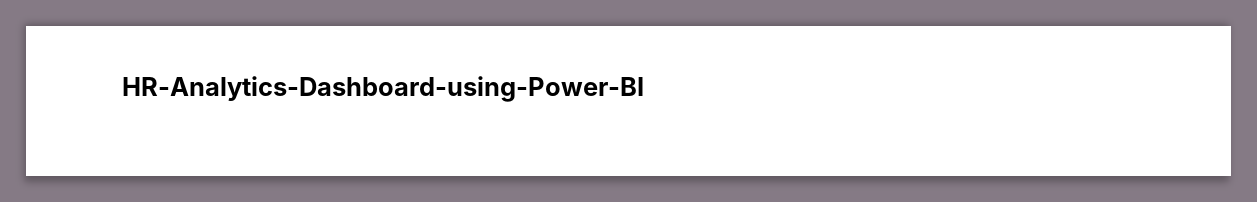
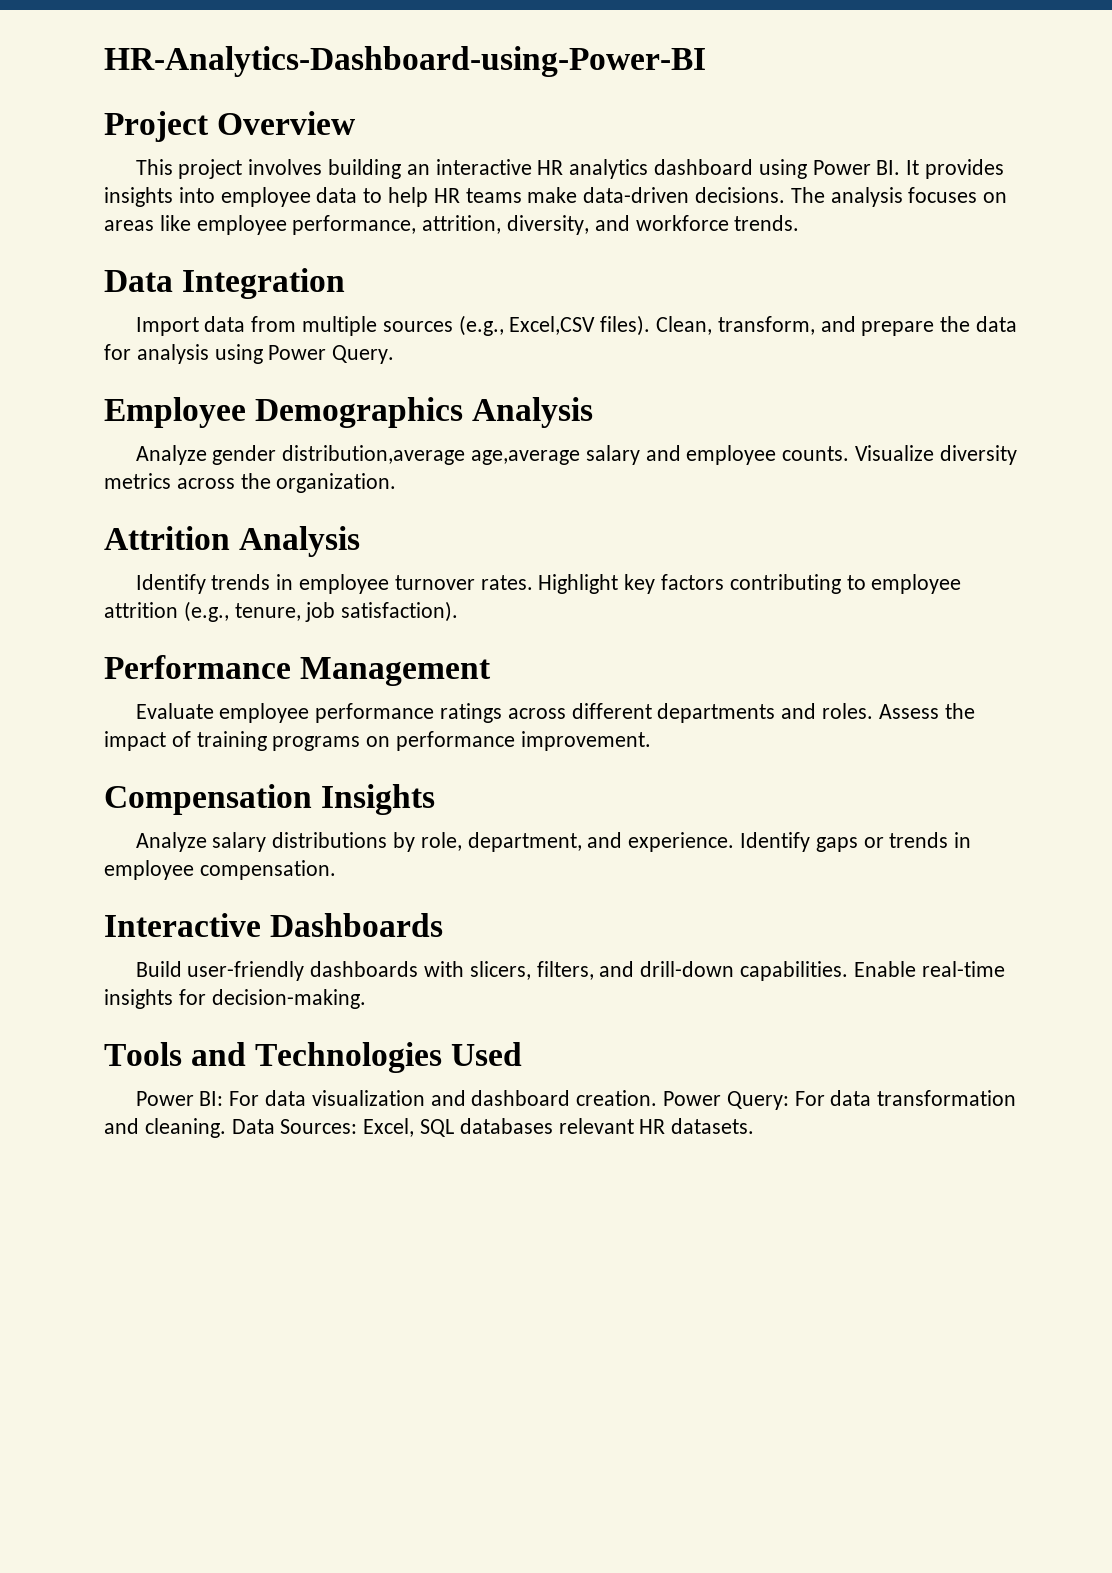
(644, 89) none -> [104,111,357,142] [135,159,1005,179] [104,187,1008,207] [104,215,800,235] [104,268,346,299] [135,315,1018,336] [104,344,395,364] [104,397,594,428] [135,445,1017,465] [104,473,397,493] [104,526,361,557] [135,574,962,594] [104,601,459,622] [104,655,492,686] [135,703,975,723] [104,731,651,751] [104,784,436,815] [135,832,972,852] [104,860,336,880] [104,913,444,937] [135,961,1005,981] [104,989,366,1009] [104,1042,523,1073] [135,1090,1017,1110] [104,1118,755,1138] // Project Overview // This project involves building an interactive HR analytics dashboard using Power BI. It provides insights into employee data to help HR teams make data-driven decisions. The analysis focuses on areas like employee performance, attrition, diversity, and workforce trends. // Data Integration // Import data from multiple sources (e.g., Excel,CSV files). Clean, transform, and prepare the data for analysis using Power Query. // Employee Demographics Analysis // Analyze gender distribution,average age,average salary and employee counts. Visualize diversity metrics across the organization. // Attrition Analysis // Identify trends in employee turnover rates. Highlight key factors contributing to employee attrition (e.g., tenure, job satisfaction). // Performance Management // Evaluate employee performance ratings across different departments and roles. Assess the impact of training programs on performance improvement. // Compensation Insights // Analyze salary distributions by role, department, and experience. Identify gaps or trends in employee compensation. // Interactive Dashboards // Build user-friendly dashboards with slicers, filters, and drill-down capabilities. Enable real-time insights for decision-making. // Tools and Technologies Used // Power BI: For data visualization and dashboard creation. Power Query: For data transformation and cleaning. Data Sources: Excel, SQL databases relevant HR datasets.

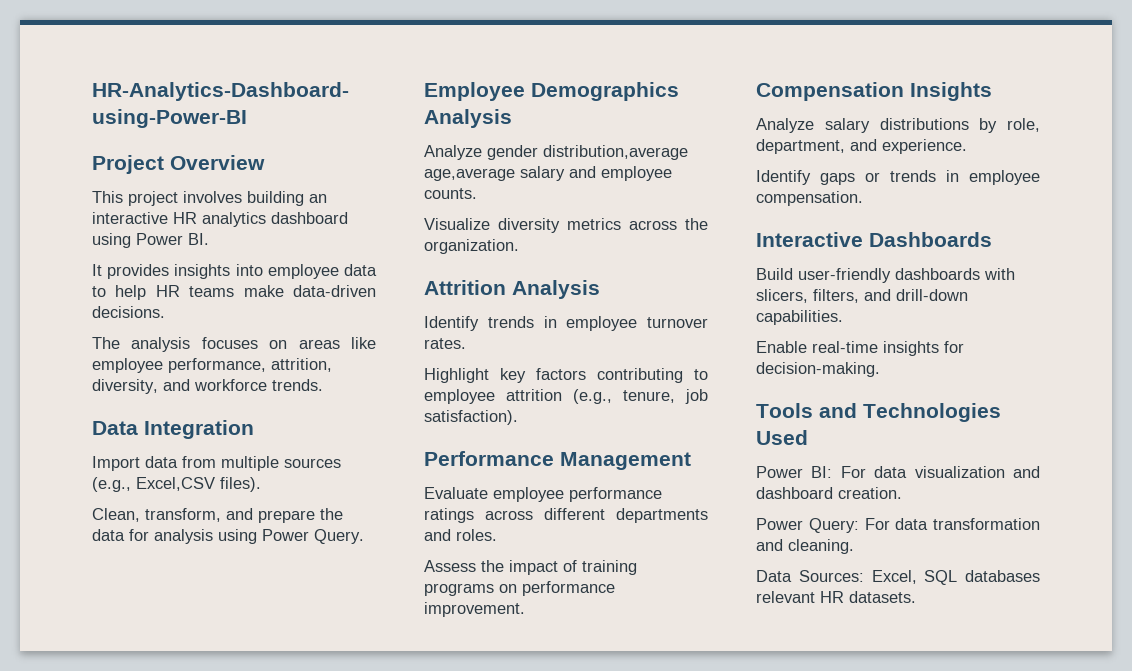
(901, 167) none -> (209, 239) //
(786, 195) none -> (165, 312) //
(651, 325) none -> (261, 484) //
(850, 453) none -> (477, 193) //
(533, 582) none -> (466, 343) //
(874, 711) none -> (497, 535) //
(735, 842) none -> (967, 146) //
(849, 971) none -> (843, 317) //
(658, 1098) none -> (902, 493) //
(226, 1128) none -> (854, 546) //

